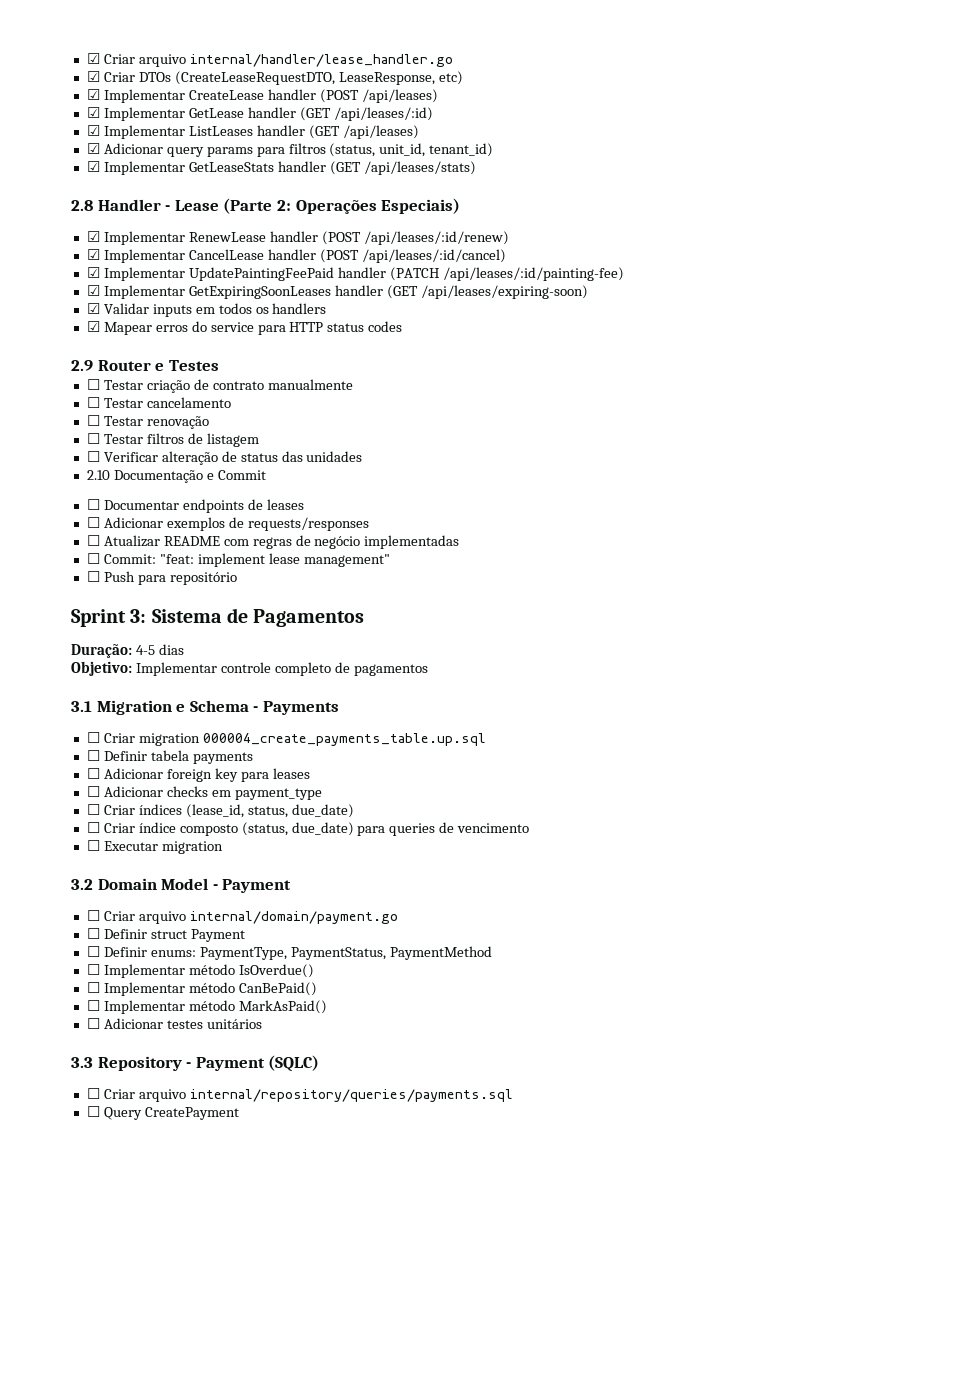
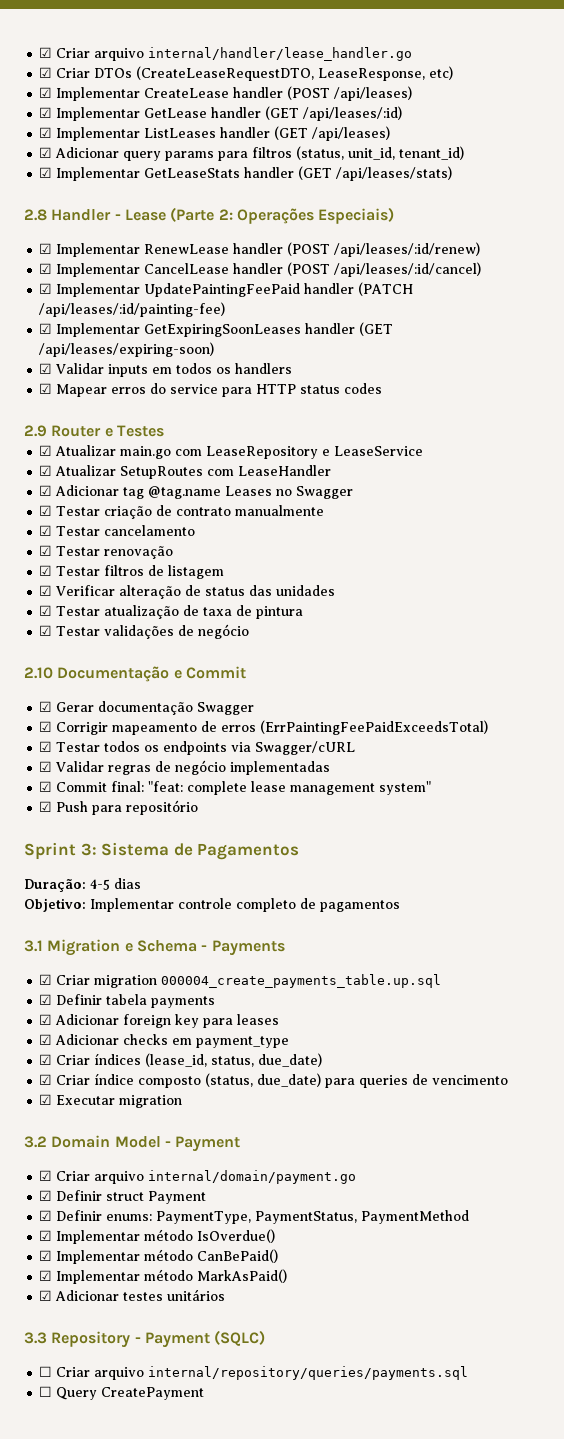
[86,379,100,390] ☐ -> [39,445,424,459] [39,465,332,479] [39,485,354,499] [39,505,53,516] ☑ Atualizar main.go com LeaseRepository e LeaseService // ☑ Atualizar SetupRoutes com LeaseHandler // ☑ Adicionar tag @tag.name Leases no Swagger // ☑
[86,397,100,408] ☐ -> [39,525,53,536] ☑
[86,415,100,426] ☐ -> [39,545,53,556] ☑
[86,433,100,444] ☐ -> [39,565,53,576] ☑
[86,451,100,462] ☐ -> [39,585,53,596] ☑
[86,470,266,483] [86,499,304,513] [86,517,369,531] [86,535,460,549] [86,553,390,567] [86,571,100,582] 2.10 Documentação e Commit // ☐ Documentar endpoints de leases // ☐ Adicionar exemplos de requests/responses // ☐ Atualizar README com regras de negócio implementadas // ☐ Commit: "feat: implement lease management" // ☐ -> [39,605,304,619] [39,624,250,639] [24,666,246,682] [39,701,255,715] [39,720,489,735] [39,741,356,755] [39,760,331,775] [39,781,432,795] [39,801,53,812] ☑ Testar atualização de taxa de pintura // ☑ Testar validações de negócio // 2.10 Documentação e Commit // ☑ Gerar documentação Swagger // ☑ Corrigir mapeamento de erros (ErrPaintingFeePaidExceedsTotal) // ☑ Testar todos os endpoints via Swagger/cURL // ☑ Validar regras de negócio implementadas // ☑ Commit final: "feat: complete lease management system" // ☑
[86,732,100,743] ☐ -> [39,974,53,985] ☑
[86,750,100,761] ☐ -> [39,994,53,1005] ☑
[86,768,100,779] ☐ -> [39,1014,53,1025] ☑
[86,786,100,797] ☐ -> [39,1034,53,1045] ☑
[86,804,100,815] ☐ -> [39,1054,53,1065] ☑
[86,822,100,833] ☐ -> [39,1074,53,1085] ☑
[86,840,100,851] ☐ -> [39,1094,53,1105] ☑
[86,910,100,921] ☐ -> [39,1170,53,1181] ☑
[86,928,100,939] ☐ -> [39,1190,53,1201] ☑
[86,946,100,957] ☐ -> [39,1210,53,1221] ☑
[86,964,100,975] ☐ -> [39,1230,53,1241] ☑
[86,982,100,993] ☐ -> [39,1250,53,1261] ☑
[86,1000,100,1011] ☐ -> [39,1270,53,1281] ☑
[86,1018,100,1029] ☐ -> [39,1290,53,1301] ☑

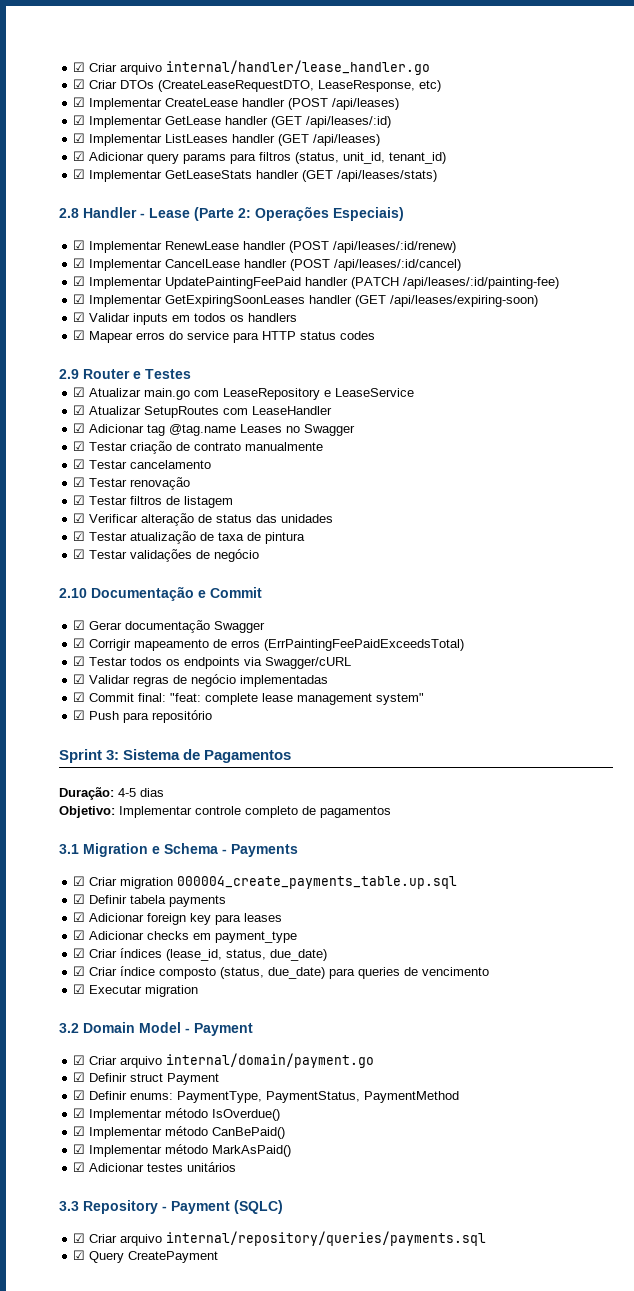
[39,1366,53,1377] ☐ -> [73,1233,86,1243] ☑
[39,1386,53,1397] ☐ -> [73,1250,86,1260] ☑

